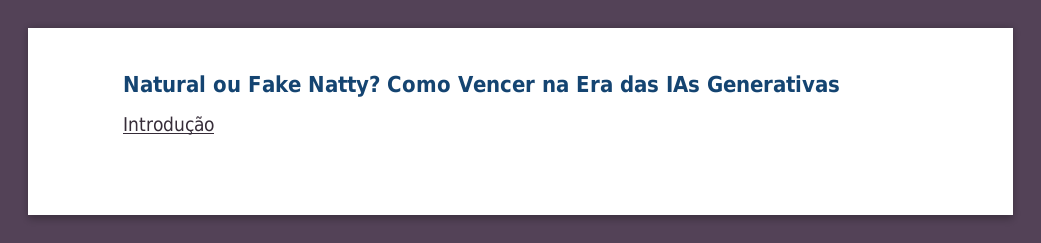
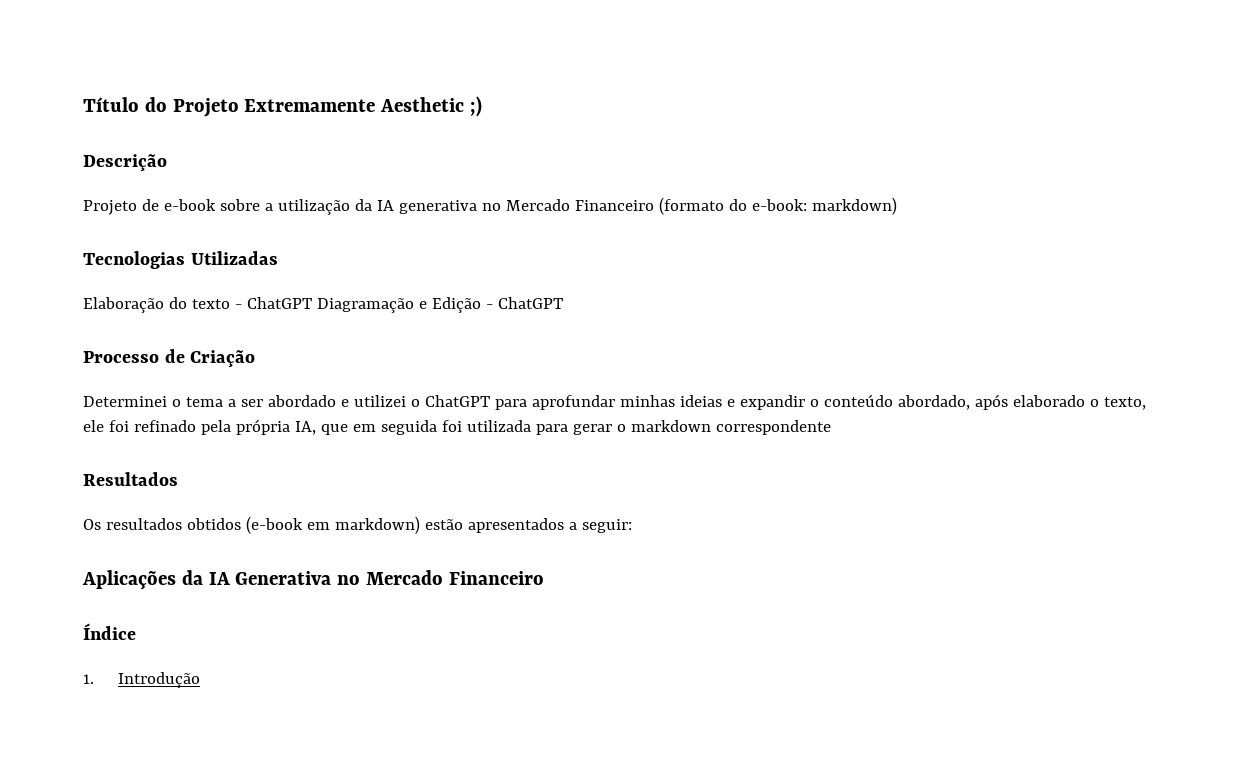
[123,75,840,97] Natural ou Fake Natty? Como Vencer na Era das IAs Generativas // -> [83,96,483,117] [83,154,167,171] [83,197,897,215] [83,251,278,269] [83,297,563,313] [83,349,256,367] [83,394,1146,410] [83,419,831,435] [83,472,178,486] [83,516,632,534] [82,570,544,589] [83,623,136,640] [83,674,94,684] Título do Projeto Extremamente Aesthetic ;) // Descrição // Projeto de e-book sobre a utilização da IA generativa no Mercado Financeiro (formato do e-book: markdown) // Tecnologias Utilizadas // Elaboração do texto - ChatGPT Diagramação e Edição - ChatGPT // Processo de Criação // Determinei o tema a ser abordado e utilizei o ChatGPT para aprofundar minhas ideias e expandir o conteúdo abordado, após elaborado o texto, ele foi refinado pela própria IA, que em seguida foi utilizada para gerar o markdown correspondente // Resultados // Os resultados obtidos (e-book em markdown) estão apresentados a seguir: // Aplicações da IA Generativa no Mercado Financeiro // Índice // 1.

